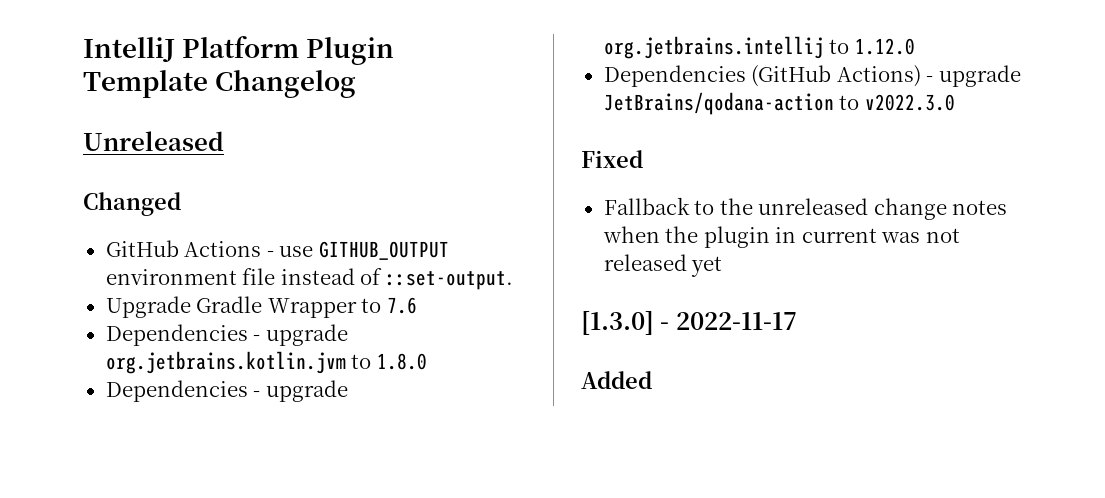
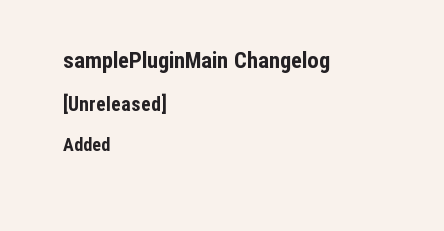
[83,36,395,65] [83,70,357,98] [83,131,224,151] [83,192,181,216] [105,240,449,260] [105,268,513,290] [105,296,417,318] [105,324,348,346] [105,351,427,374] [105,380,348,402] [603,36,915,59] [603,65,1021,87] [603,92,955,115] [581,150,643,168] [603,197,1008,220] [602,226,960,248] [603,254,723,277] [581,311,797,335] IntelliJ Platform Plugin Template Changelog // Unreleased // Changed // GitHub Actions - use GITHUB_OUTPUT environment file instead of ::set-output. // Upgrade Gradle Wrapper to 7.6 // Dependencies - upgrade org.jetbrains.kotlin.jvm to 1.8.0 // Dependencies - upgrade org.jetbrains.intellij to 1.12.0 // Dependencies (GitHub Actions) - upgrade JetBrains/qodana-action to v2022.3.0 // Fixed // Fallback to the unreleased change notes when the plugin in current was not released yet // [1.3.0] - 2022-11-17 -> [63,51,331,73] [63,93,167,114] samplePluginMain Changelog // [Unreleased]

